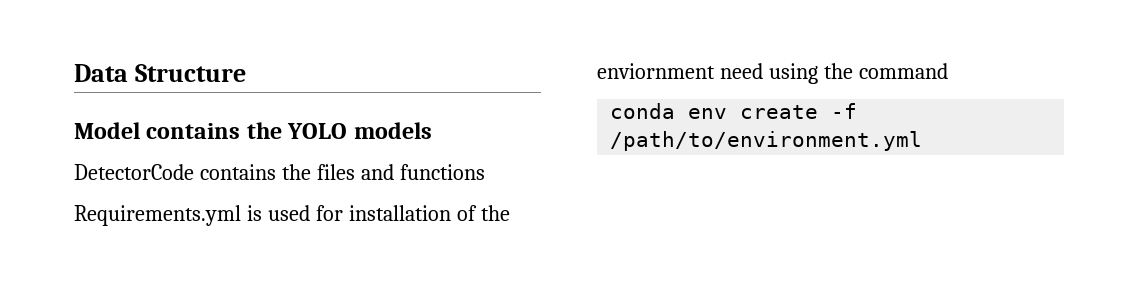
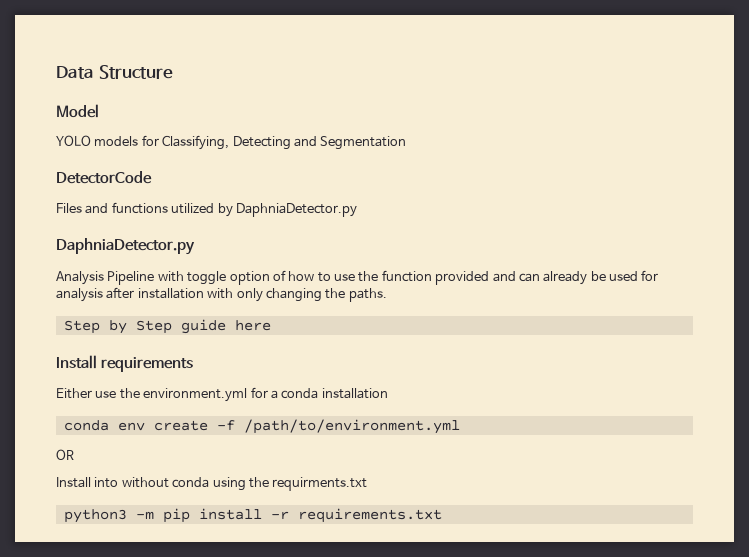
[146,122,282,139] contains the -> (99, 111) //
[74,164,485,180] [74,205,510,226] [597,63,948,84] // DetectorCode contains the files and functions // Requirements.yml is used for installation of the enviornment need using the command -> [141,135,407,150] [56,171,152,184] [56,202,357,217] [56,238,195,255] [56,270,659,285] [56,287,387,302] [63,319,271,334] [56,355,193,372] [56,387,388,402] for Classifying, Detecting and Segmentation // DetectorCode // Files and functions utilized by DaphniaDetector.py // DaphniaDetector.py // Analysis Pipeline with toggle option of how to use the function provided and can already be used for analysis after installation with only changing the paths. // Step by Step guide here // Install requirements // Either use the environment.yml for a conda installation
(923, 141) none -> [56,449,74,460] [56,477,368,491] [63,508,442,523] // OR // Install into without conda using the requirments.txt // python3 -m pip install -r requirements.txt

